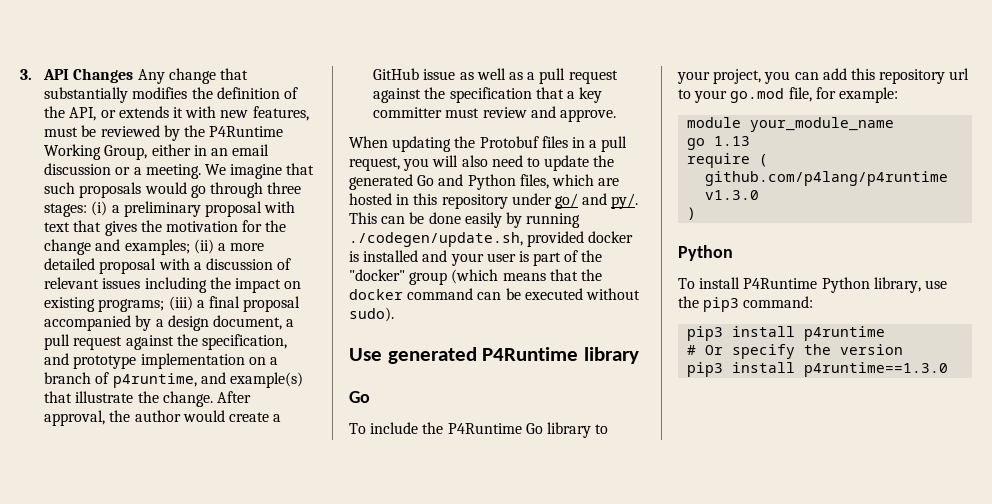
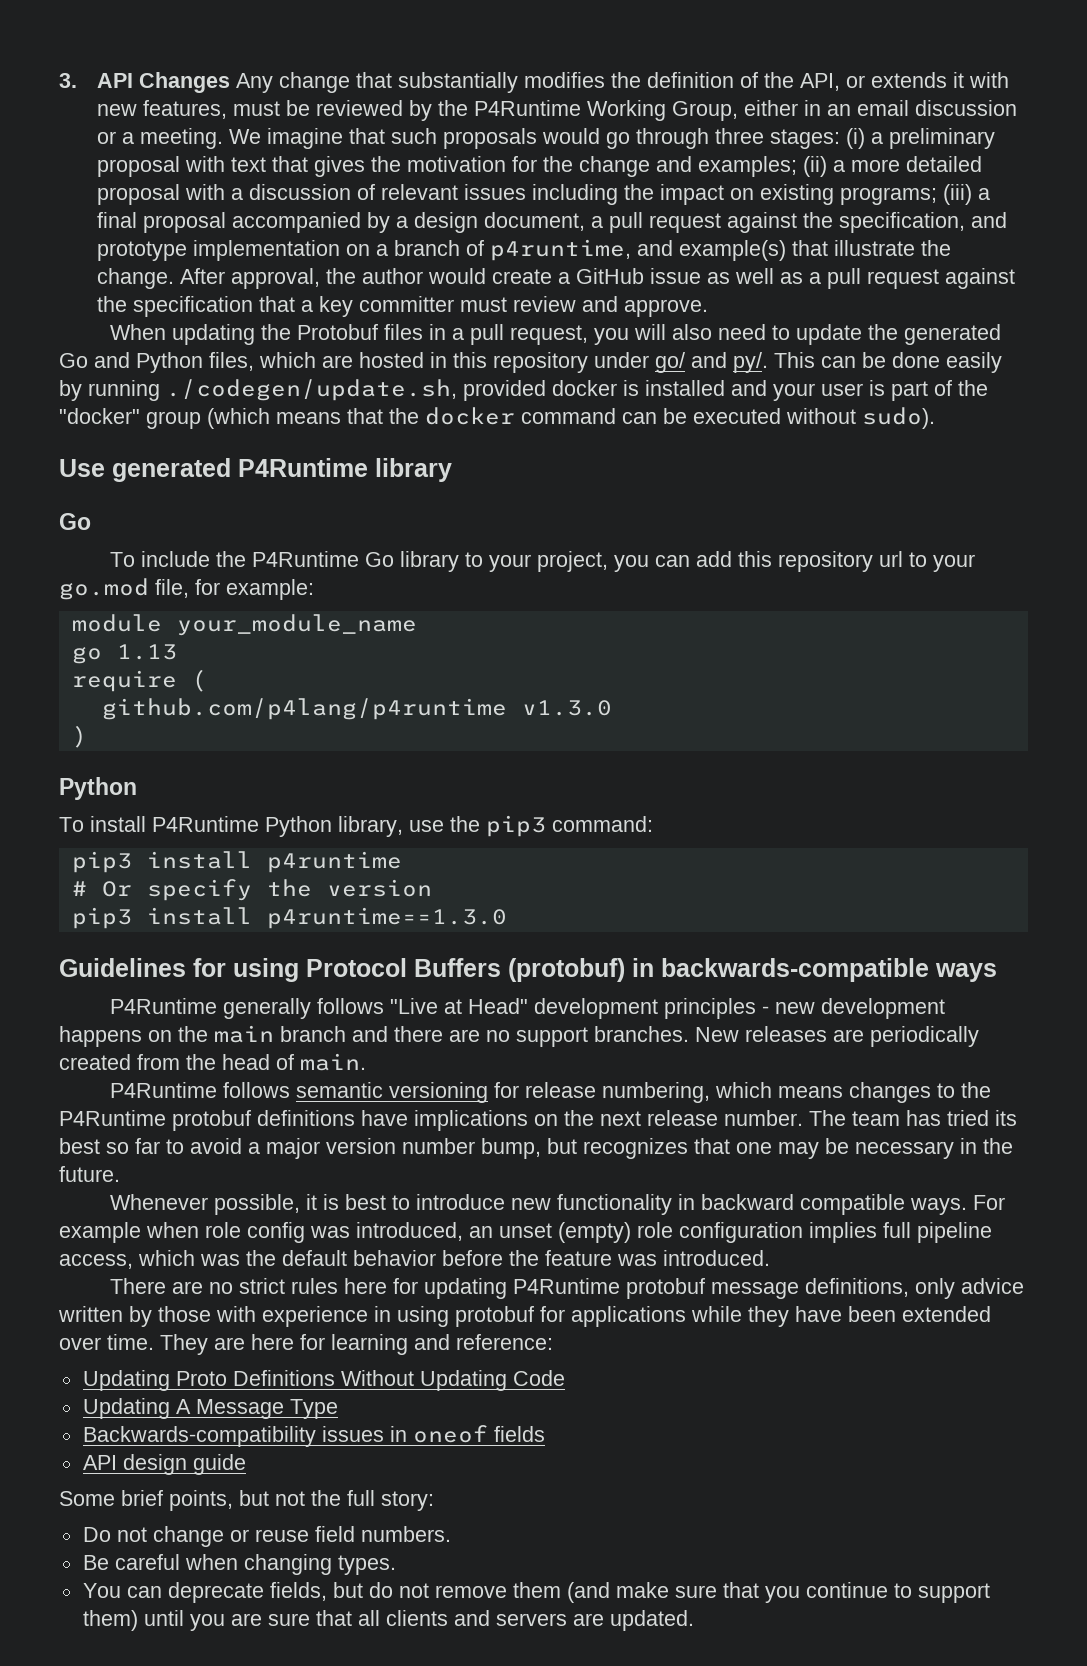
(949, 369) none -> [59,958,997,982] [109,998,945,1019] [59,1025,979,1047] [59,1053,366,1071] [109,1082,991,1103] [59,1110,1017,1131] [59,1138,1013,1159] [59,1166,120,1182] [109,1194,1005,1215] [59,1222,992,1243] [59,1250,770,1269] [109,1278,1024,1299] [58,1306,991,1327] [59,1334,553,1355] [82,1370,565,1391] [82,1398,338,1419] [82,1425,545,1447] [82,1454,246,1475] [59,1490,434,1511] [82,1526,451,1547] [82,1554,396,1575] [82,1582,990,1603] [82,1610,694,1631] // Guidelines for using Protocol Buffers (protobuf) in backwards-compatible ways // P4Runtime generally follows "Live at Head" development principles - new development happens on the main branch and there are no support branches. New releases are periodically created from the head of main. // P4Runtime follows semantic versioning for release numbering, which means changes to the P4Runtime protobuf definitions have implications on the next release number. The team has tried its best so far to avoid a major version number bump, but recognizes that one may be necessary in the future. // Whenever possible, it is best to introduce new functionality in backward compatible ways. For example when role config was introduced, an unset (empty) role configuration implies full pipeline access, which was the default behavior before the feature was introduced. // There are no strict rules here for updating P4Runtime protobuf message definitions, only advice written by those with experience in using protobuf for applications while they have been extended over time. They are here for learning and reference: // Updating Proto Definitions Without Updating Code // Updating A Message Type // Backwards-compatibility issues in oneof fields // API design guide // Some brief points, but not the full story: // Do not change or reuse field numbers. // Be careful when changing types. // You can deprecate fields, but do not remove them (and make sure that you continue to support them) until you are sure that all clients and servers are updated.

